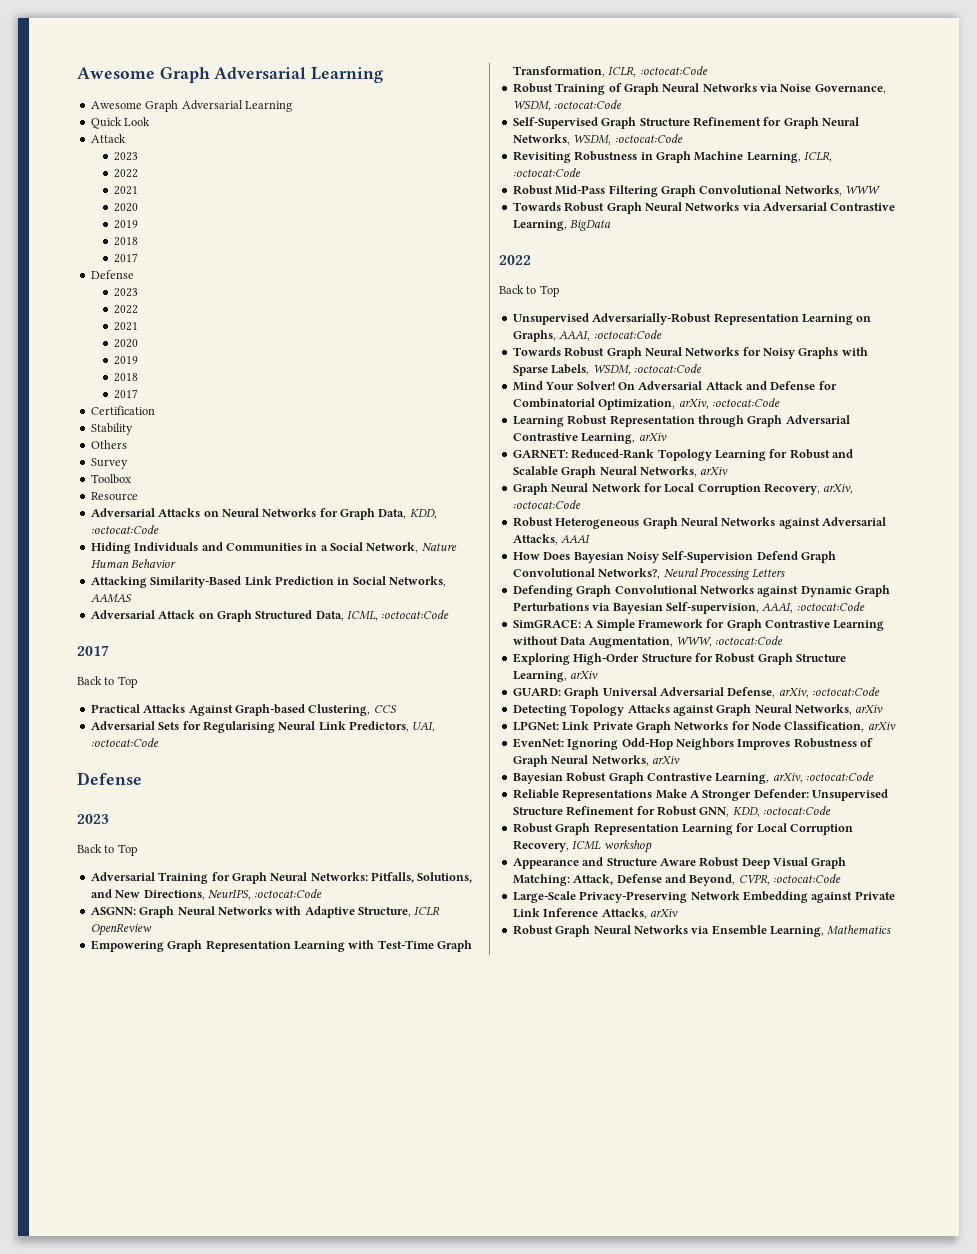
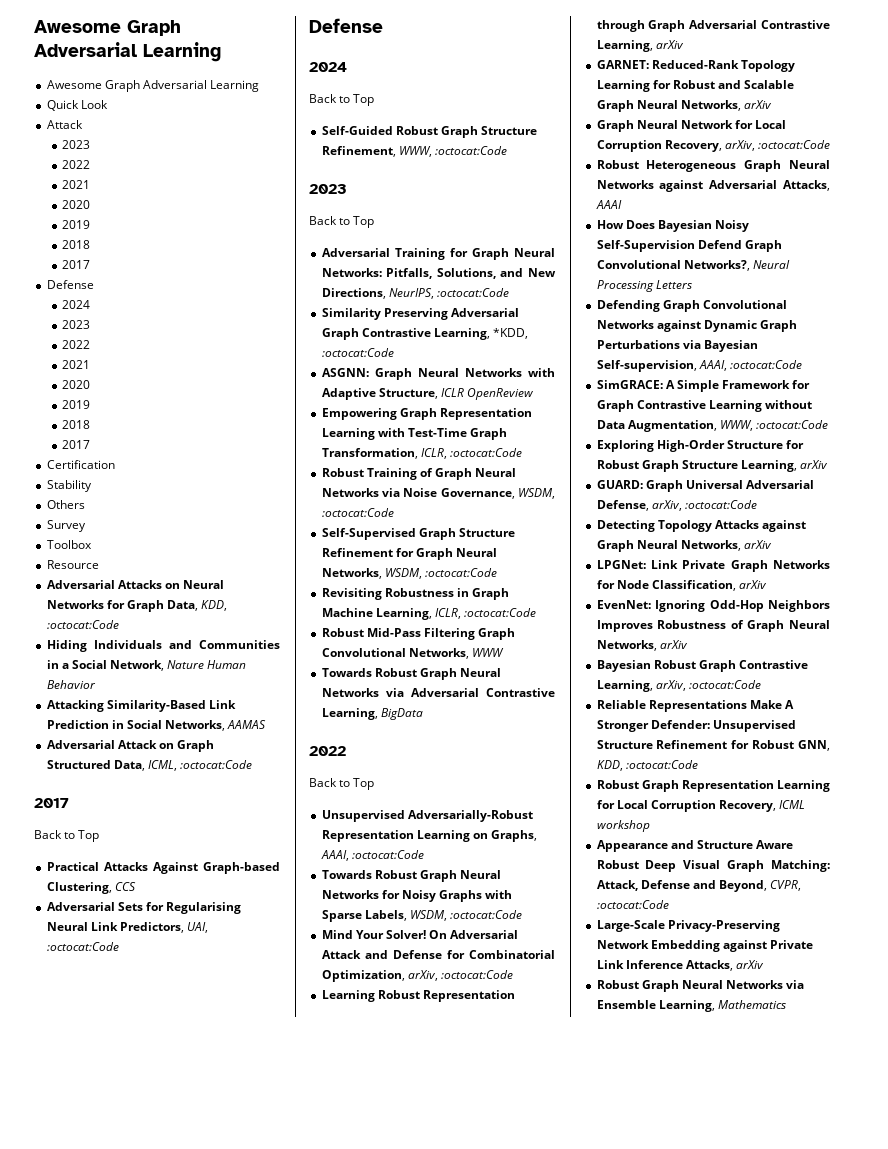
(134, 274) none -> [62,300,91,309] // 2024
(142, 778) none -> [309,62,347,72] [309,94,375,106] [321,126,537,138] [321,146,507,157] // 2024 // Back to Top // Self-Guided Robust Graph Structure Refinement, WWW, :octocat:Code
(323, 893) none -> [321,308,519,320] [321,328,528,340] [321,348,394,357] // Similarity Preserving Adversarial Graph Contrastive Learning, *KDD, :octocat:Code

